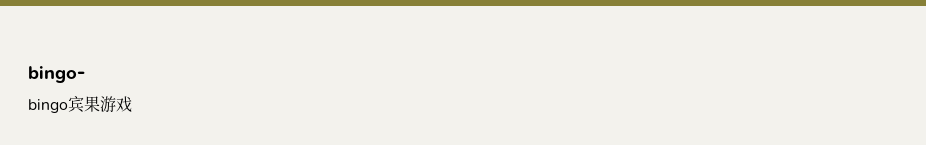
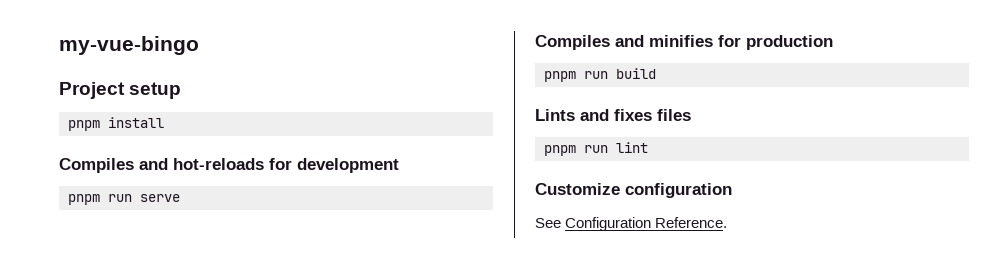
[28,66,85,83] [28,96,132,113] bingo- // bingo宾果游戏 -> [59,36,199,55] [59,82,182,99] [68,117,164,131] [59,158,399,173] [68,194,180,205] [535,35,833,50] [544,68,656,82] [535,109,691,121] [544,142,648,156] [535,183,732,198] [535,217,728,231] my-vue-bingo // Project setup // pnpm install // Compiles and hot-reloads for development // pnpm run serve // Compiles and minifies for production // pnpm run build // Lints and fixes files // pnpm run lint // Customize configuration // See Configuration Reference.

